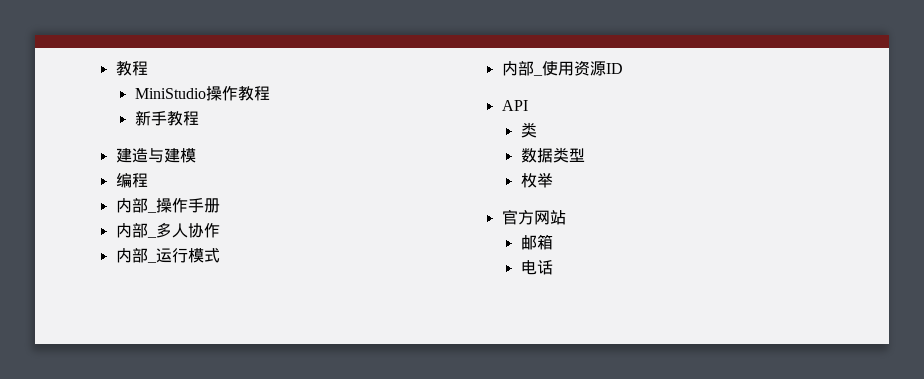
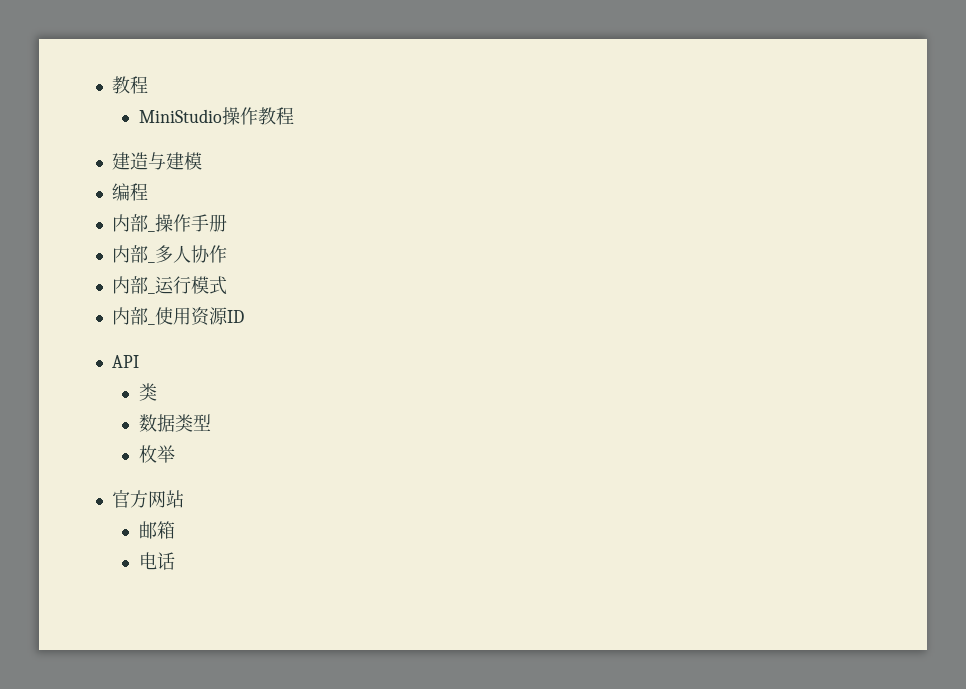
[134,110,199,126] // 新手教程 -> (294, 116) none

